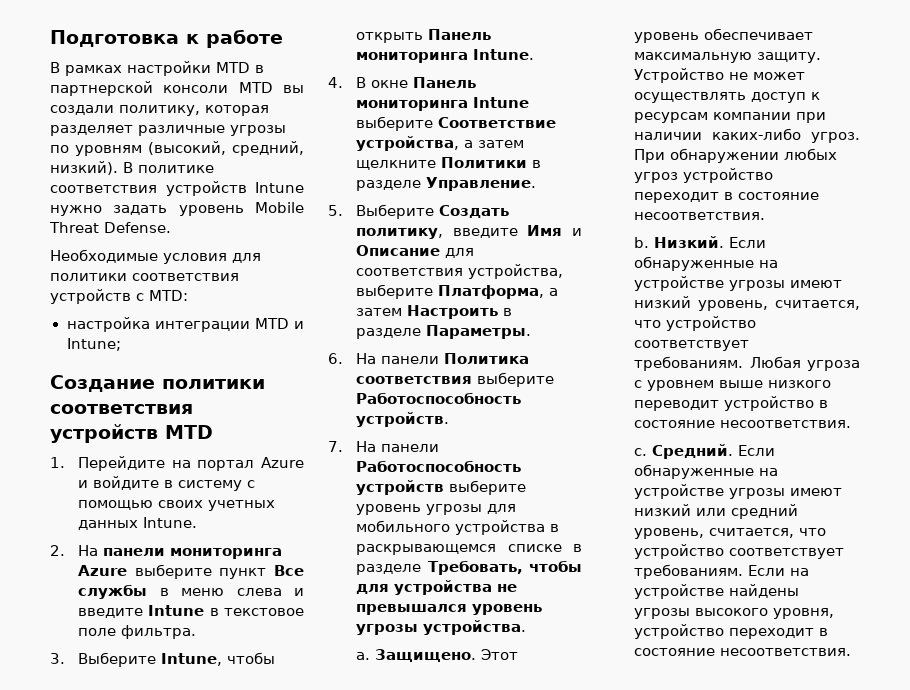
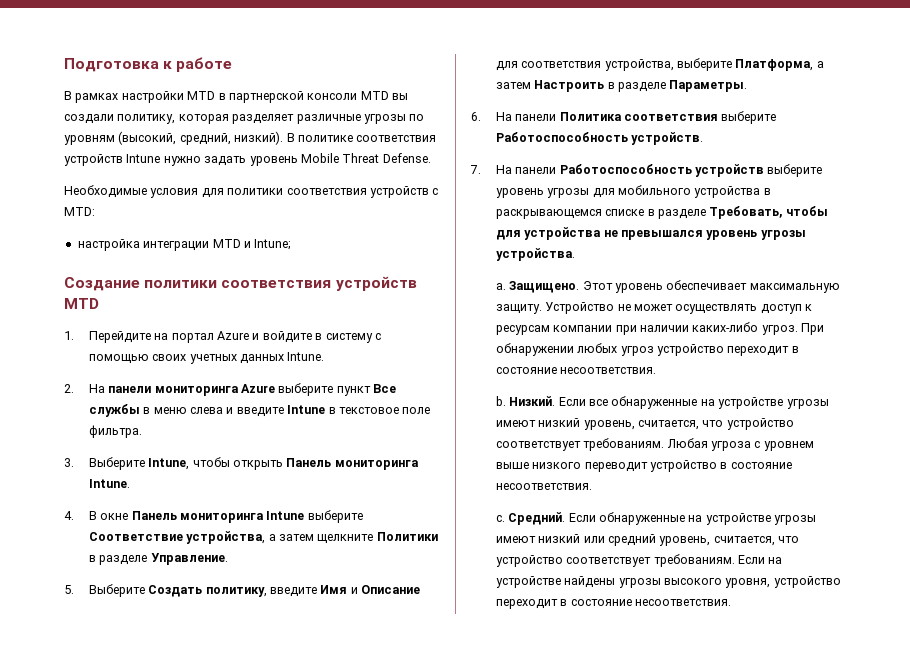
(767, 242) none -> [589,399,609,406] все

